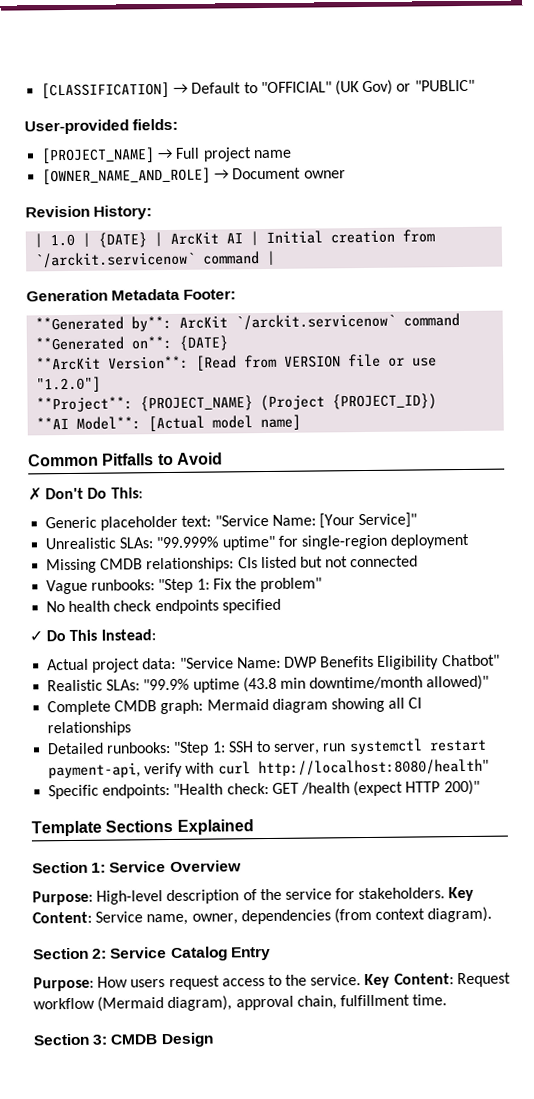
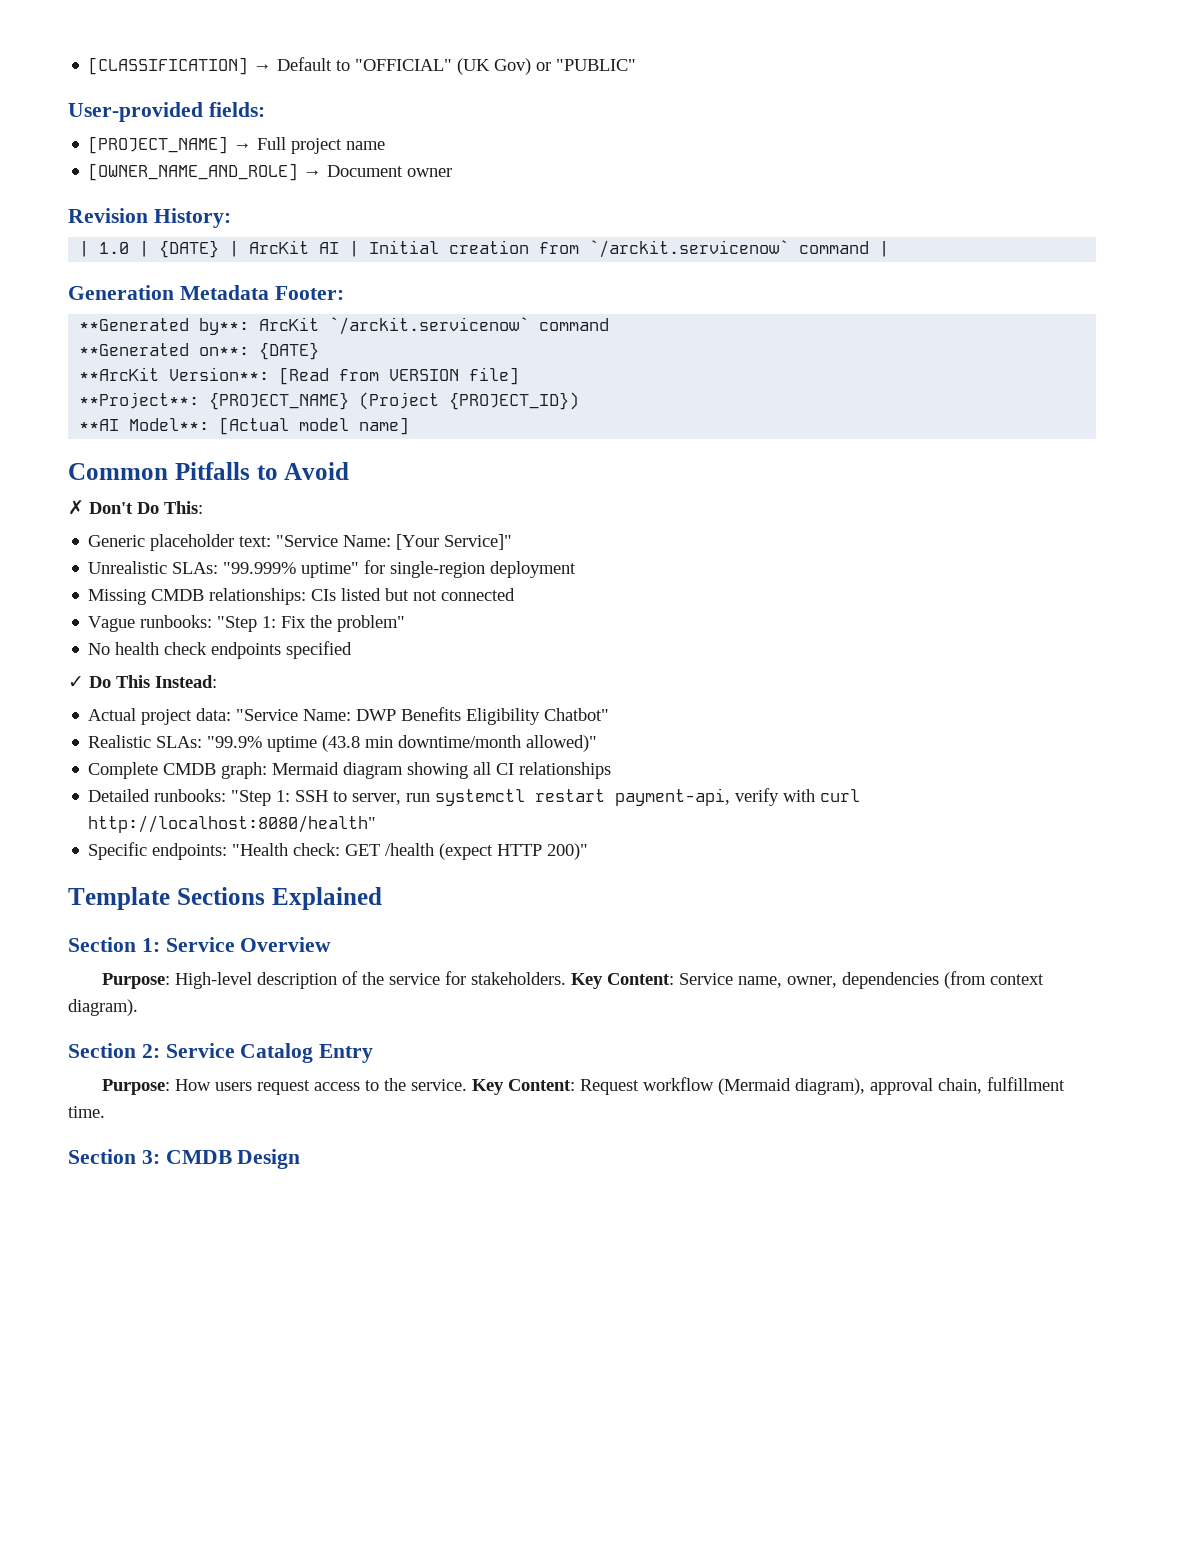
[348,353,438,368] [36,376,102,393] file or use "1.2.0"] -> [469,367,520,385] file]

